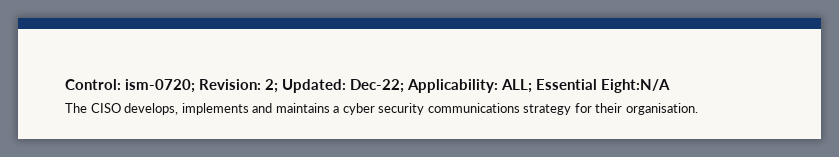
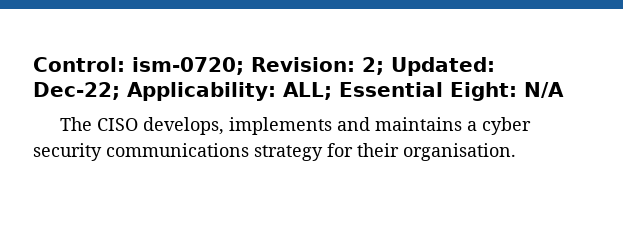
[601,79,671,93] Eight:N/A -> [450,82,564,101] Eight: N/A

